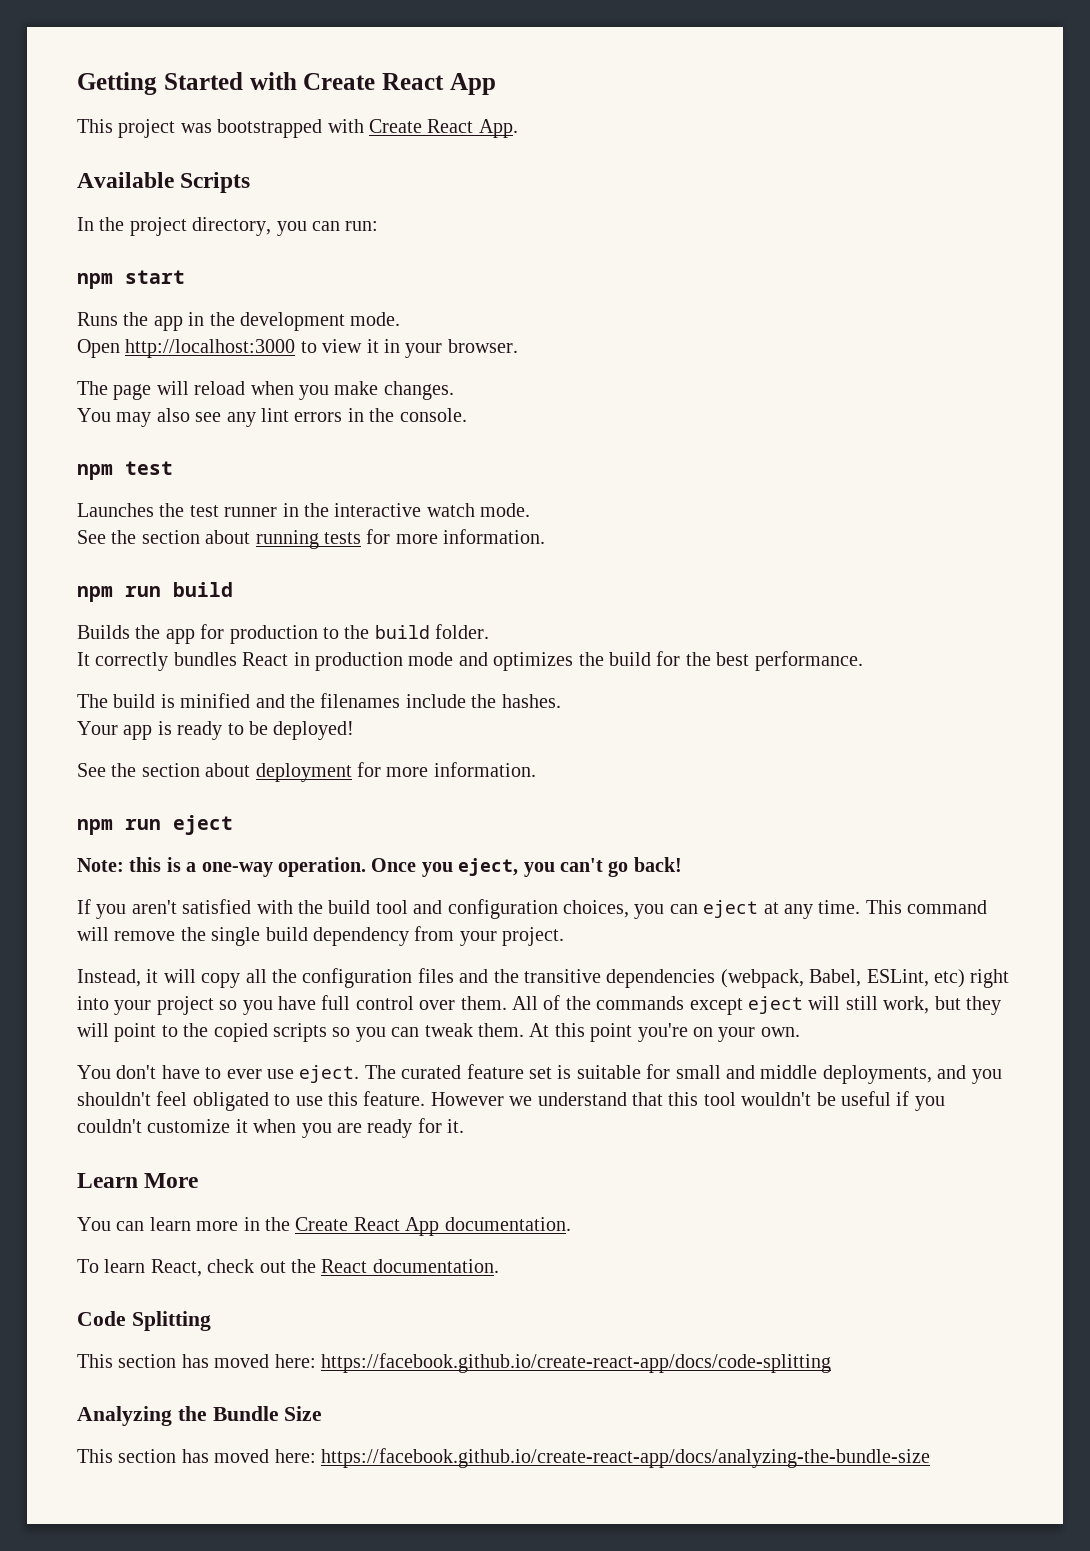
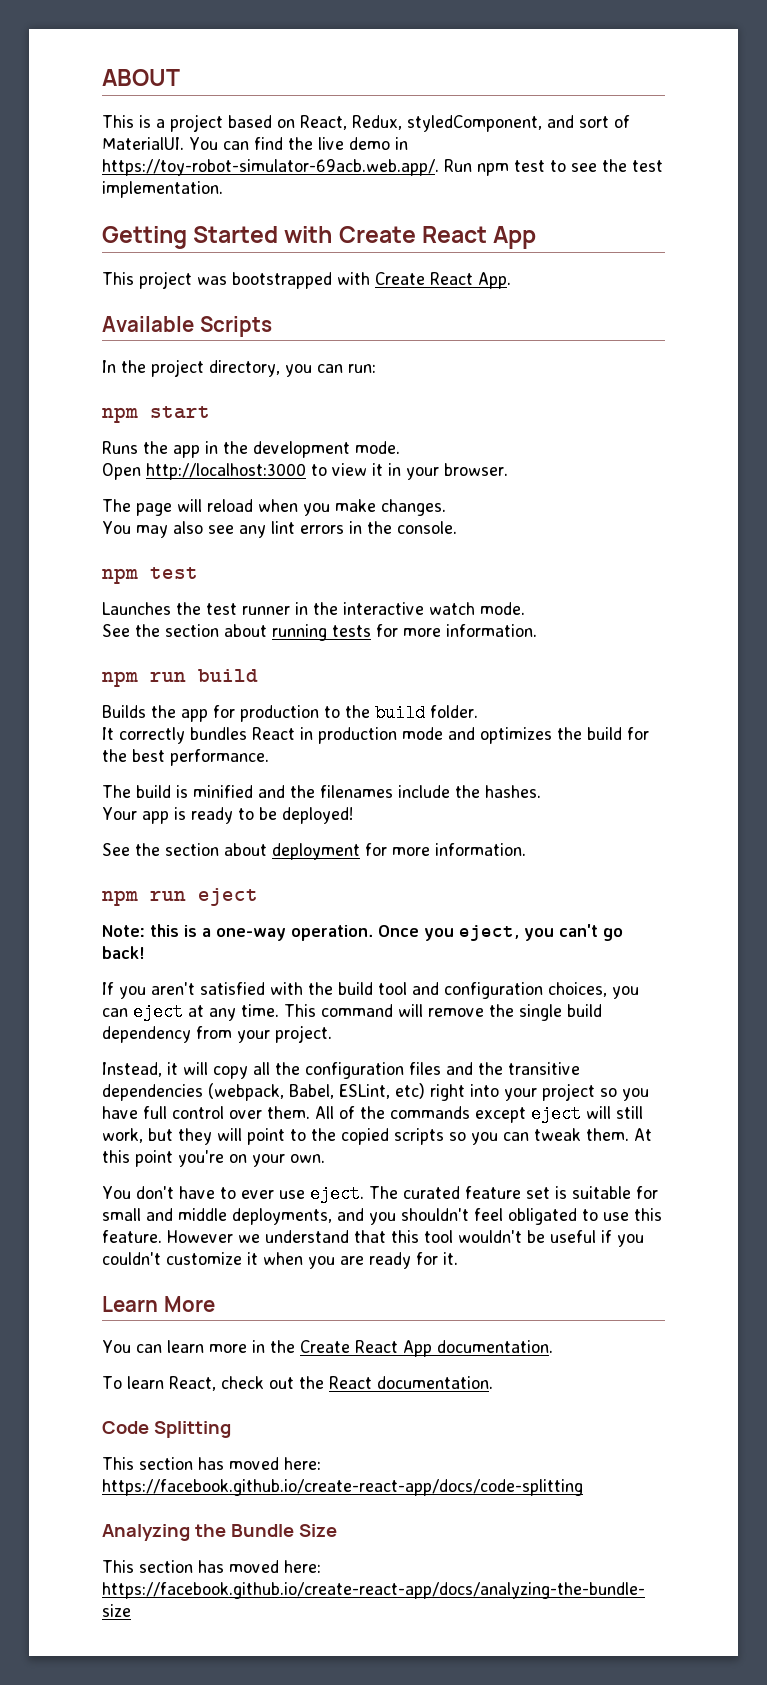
(77, 83) none -> [102,69,180,86] [102,114,630,132] [102,137,408,150] [102,159,663,176] [102,181,223,198] ABOUT // This is a project based on React, Redux, styledComponent, and sort of MaterialUI. You can find the live demo in https://toy-robot-simulator-69acb.web.app/. Run npm test to see the test implementation. //

